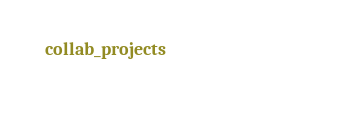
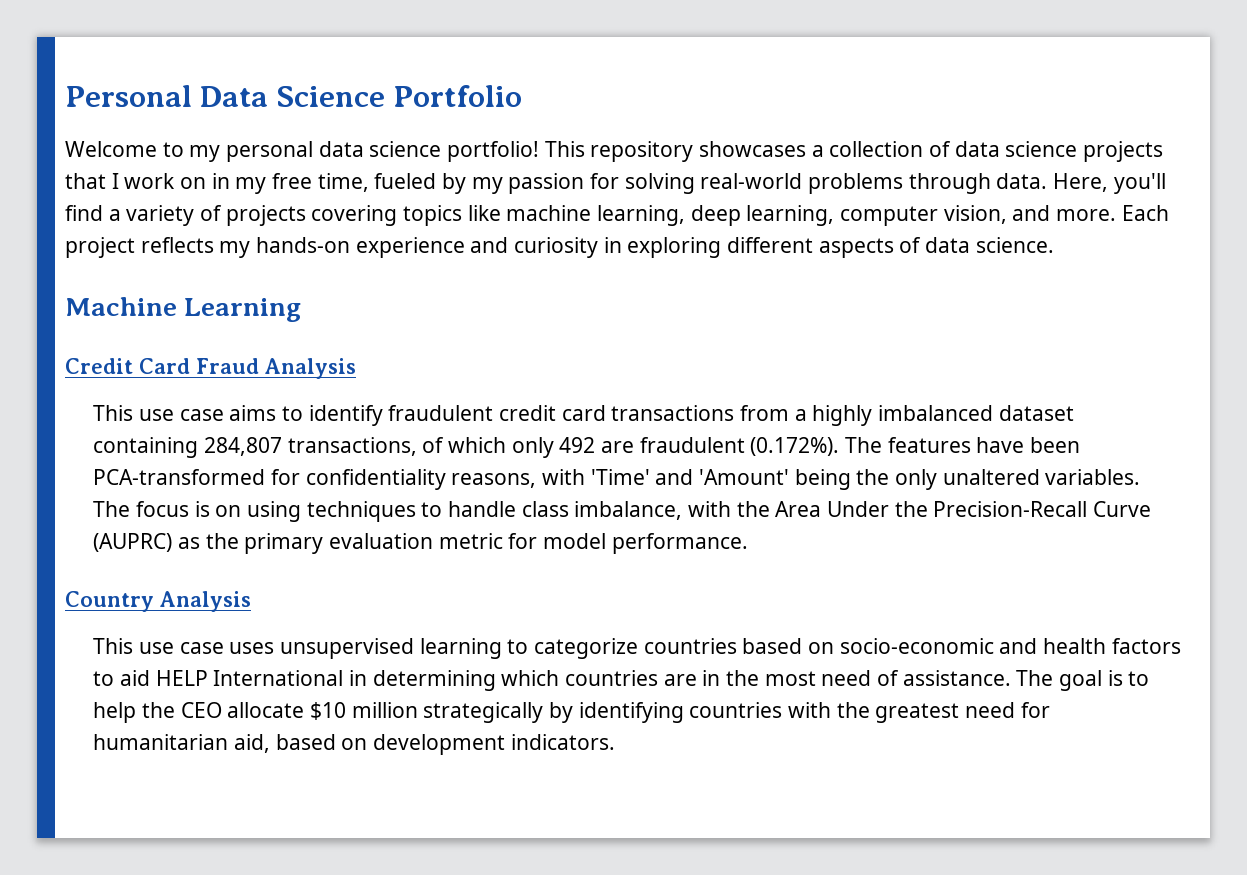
[45,42,166,59] collab_projects -> [65,85,523,107] [65,141,1164,162] [65,173,1166,194] [65,205,1169,226] [65,237,1054,258] [65,297,302,322] [65,358,356,379] [93,405,1074,426] [93,437,1080,458] [93,469,1141,490] [93,501,1151,522] [93,533,748,554] [65,591,251,612] [93,638,1181,659] [93,670,1150,691] [93,702,1050,723] [93,734,615,755] Personal Data Science Portfolio // Welcome to my personal data science portfolio! This repository showcases a collection of data science projects that I work on in my free time, fueled by my passion for solving real-world problems through data. Here, you'll find a variety of projects covering topics like machine learning, deep learning, computer vision, and more. Each project reflects my hands-on experience and curiosity in exploring different aspects of data science. // Machine Learning // Credit Card Fraud Analysis // This use case aims to identify fraudulent credit card transactions from a highly imbalanced dataset containing 284,807 transactions, of which only 492 are fraudulent (0.172%). The features have been PCA-transformed for confidentiality reasons, with 'Time' and 'Amount' being the only unaltered variables. The focus is on using techniques to handle class imbalance, with the Area Under the Precision-Recall Curve (AUPRC) as the primary evaluation metric for model performance. // Country Analysis // This use case uses unsupervised learning to categorize countries based on socio-economic and health factors to aid HELP International in determining which countries are in the most need of assistance. The goal is to help the CEO allocate $10 million strategically by identifying countries with the greatest need for humanitarian aid, based on development indicators.

